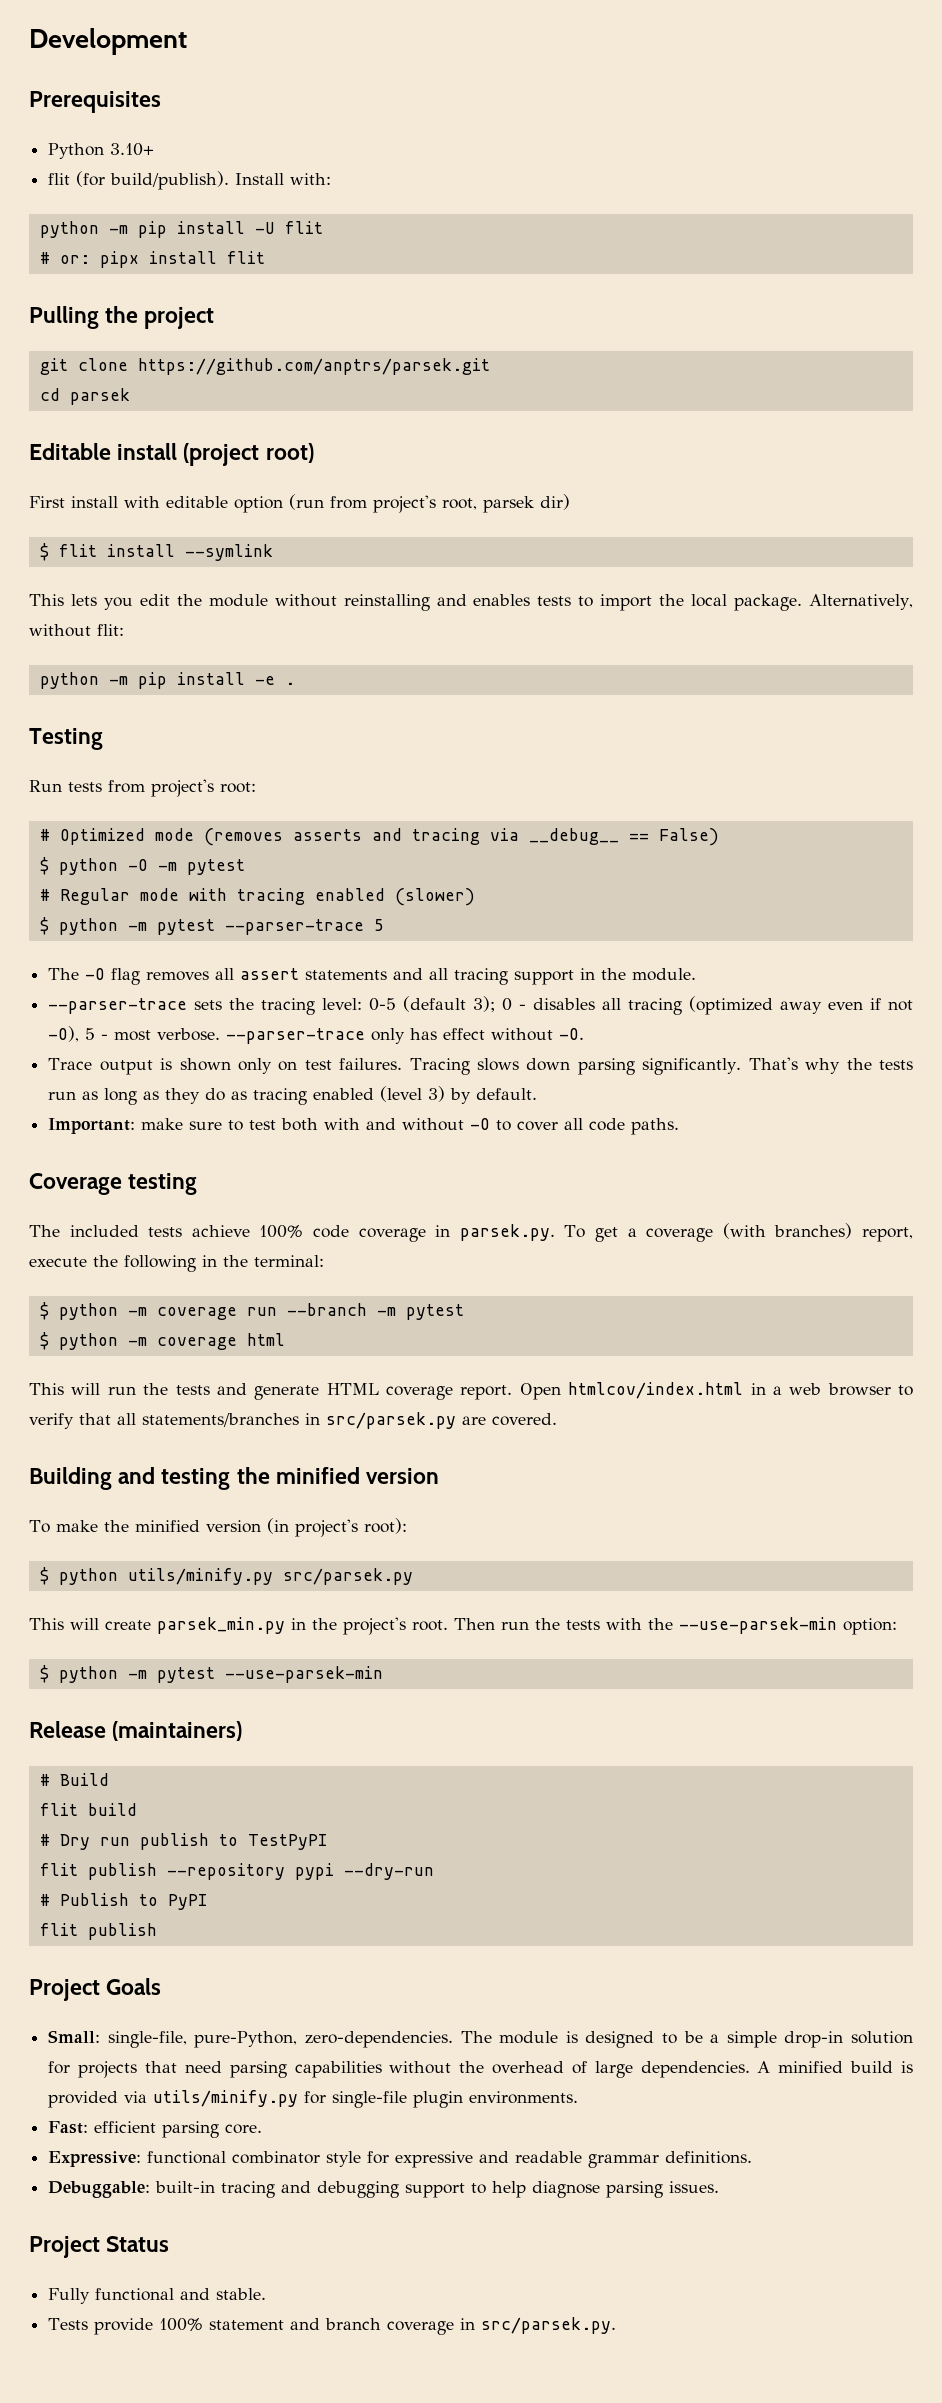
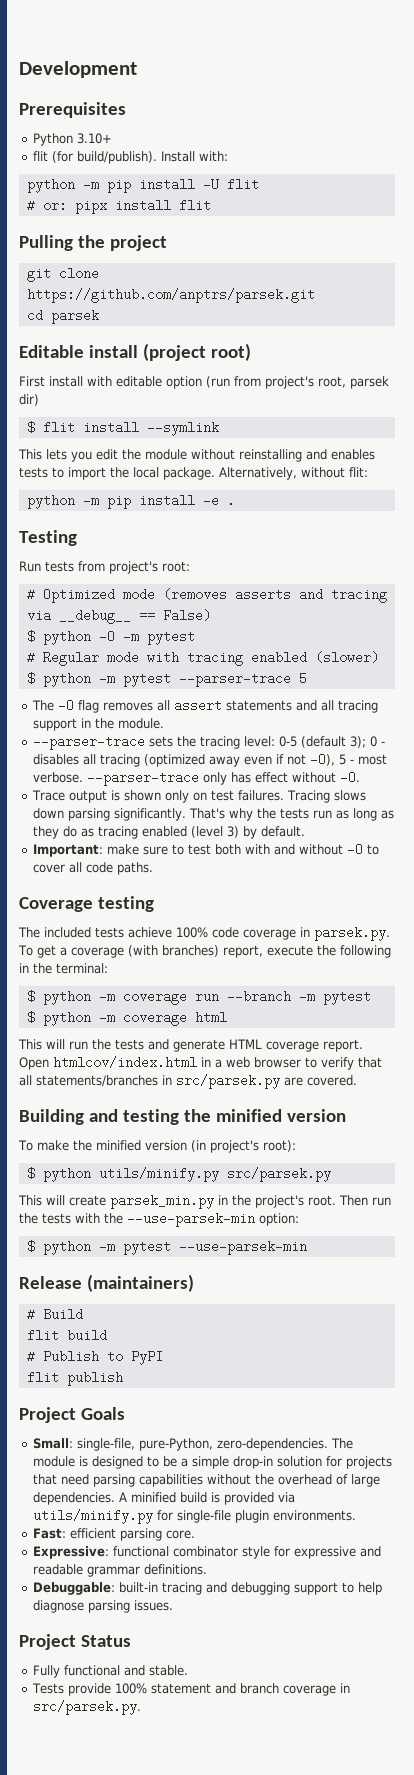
[39,1833,328,1850] [39,1863,434,1880] // # Dry run publish to TestPyPI // flit publish --repository pypi --dry-run -> (107, 1335) none

